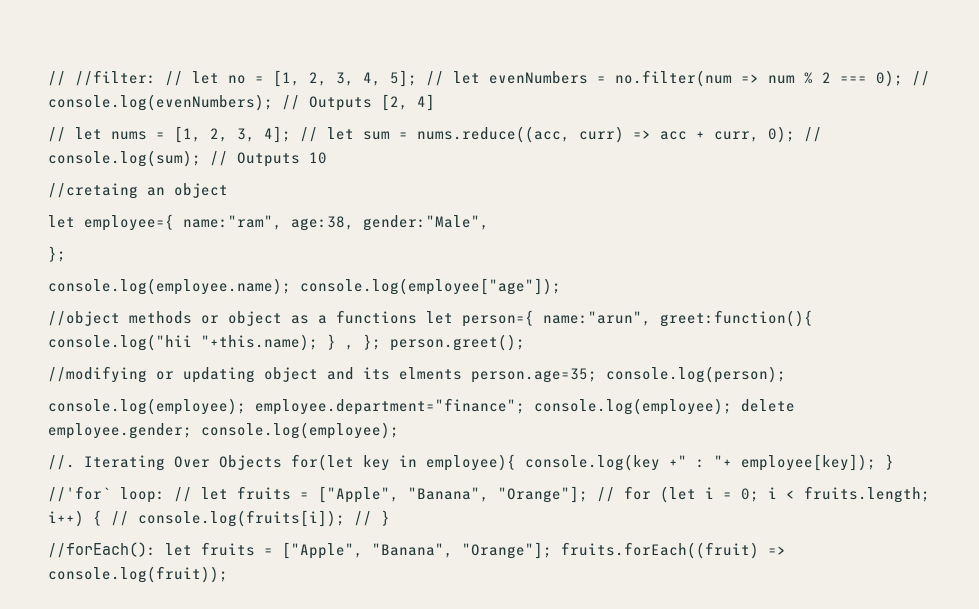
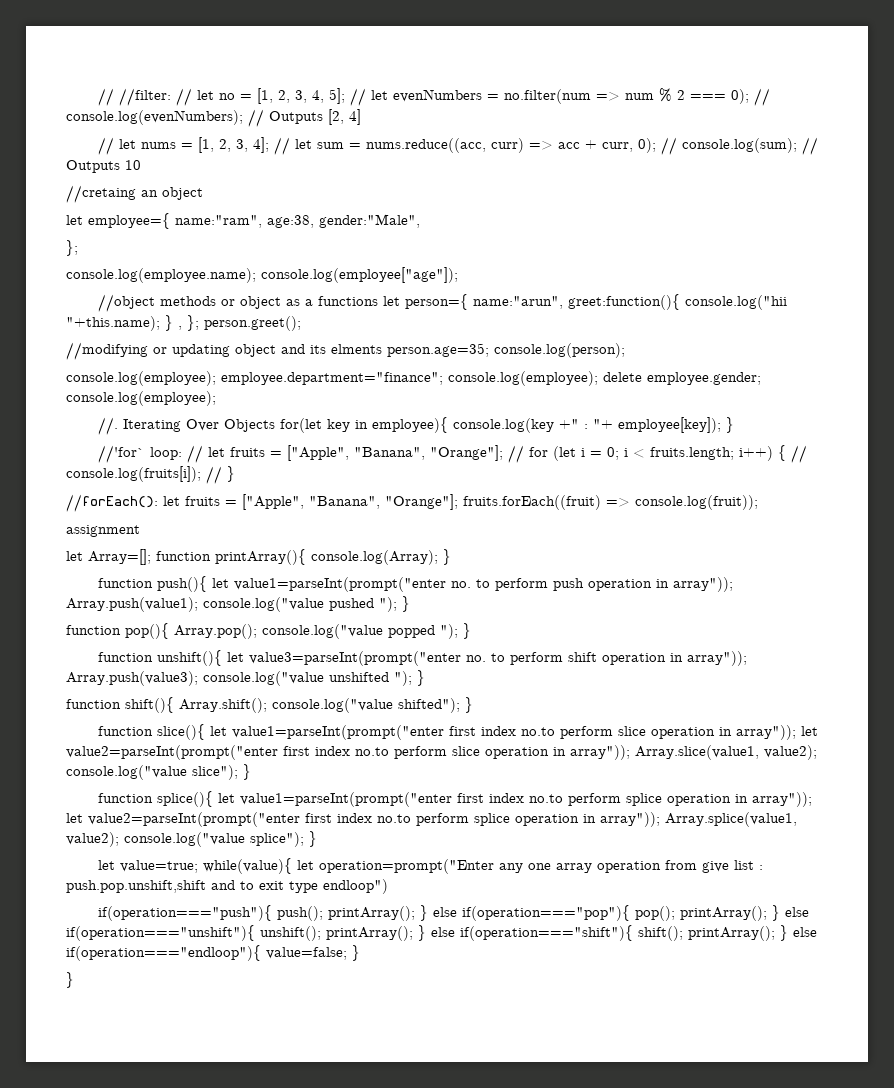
(228, 574) none -> [66,525,140,537] [66,549,451,565] [98,576,734,592] [66,596,410,612] [66,623,471,639] [98,650,748,666] [66,670,425,686] [66,697,473,713] [98,724,819,740] [66,745,817,760] [66,764,251,780] [98,791,813,807] [66,812,797,827] [66,831,317,847] [98,858,764,874] [66,879,388,894] [98,905,810,921] [66,925,817,941] [66,945,360,961] [66,972,74,988] // assignment // let Array=[]; function printArray(){ console.log(Array); } // function push(){ let value1=parseInt(prompt("enter no. to perform push operation in array")); Array.push(value1); console.log("value pushed "); } // function pop(){ Array.pop(); console.log("value popped "); } // function unshift(){ let value3=parseInt(prompt("enter no. to perform shift operation in array")); Array.push(value3); console.log("value unshifted "); } // function shift(){ Array.shift(); console.log("value shifted"); } // function slice(){ let value1=parseInt(prompt("enter first index no.to perform slice operation in array")); let value2=parseInt(prompt("enter first index no.to perform slice operation in array")); Array.slice(value1, value2); console.log("value slice"); } // function splice(){ let value1=parseInt(prompt("enter first index no.to perform splice operation in array")); let value2=parseInt(prompt("enter first index no.to perform splice operation in array")); Array.splice(value1, value2); console.log("value splice"); } // let value=true; while(value){ let operation=prompt("Enter any one array operation from give list : push.pop.unshift,shift and to exit type endloop") // if(operation==="push"){ push(); printArray(); } else if(operation==="pop"){ pop(); printArray(); } else if(operation==="unshift"){ unshift(); printArray(); } else if(operation==="shift"){ shift(); printArray(); } else if(operation==="endloop"){ value=false; } // }

